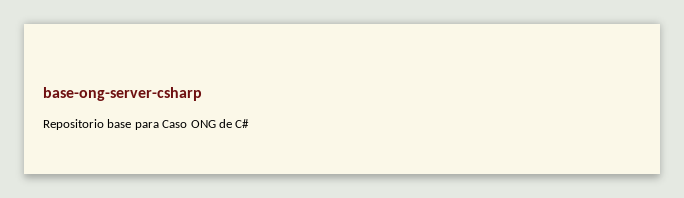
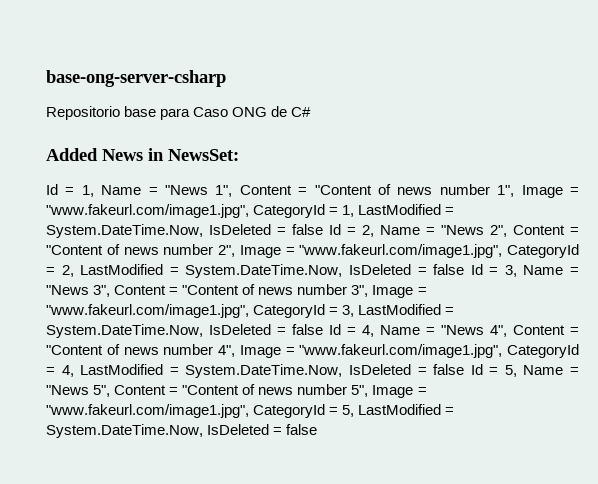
(250, 123) none -> [46,148,239,161] [46,184,579,198] [46,204,455,218] [46,224,579,238] [46,244,579,258] [46,264,579,278] [46,284,427,298] [46,304,455,318] [46,324,579,338] [46,344,579,358] [46,364,579,378] [46,384,427,398] [46,404,455,418] [46,424,318,438] // Added News in NewsSet: // Id = 1, Name = "News 1", Content = "Content of news number 1", Image = "www.fakeurl.com/image1.jpg", CategoryId = 1, LastModified = System.DateTime.Now, IsDeleted = false Id = 2, Name = "News 2", Content = "Content of news number 2", Image = "www.fakeurl.com/image1.jpg", CategoryId = 2, LastModified = System.DateTime.Now, IsDeleted = false Id = 3, Name = "News 3", Content = "Content of news number 3", Image = "www.fakeurl.com/image1.jpg", CategoryId = 3, LastModified = System.DateTime.Now, IsDeleted = false Id = 4, Name = "News 4", Content = "Content of news number 4", Image = "www.fakeurl.com/image1.jpg", CategoryId = 4, LastModified = System.DateTime.Now, IsDeleted = false Id = 5, Name = "News 5", Content = "Content of news number 5", Image = "www.fakeurl.com/image1.jpg", CategoryId = 5, LastModified = System.DateTime.Now, IsDeleted = false

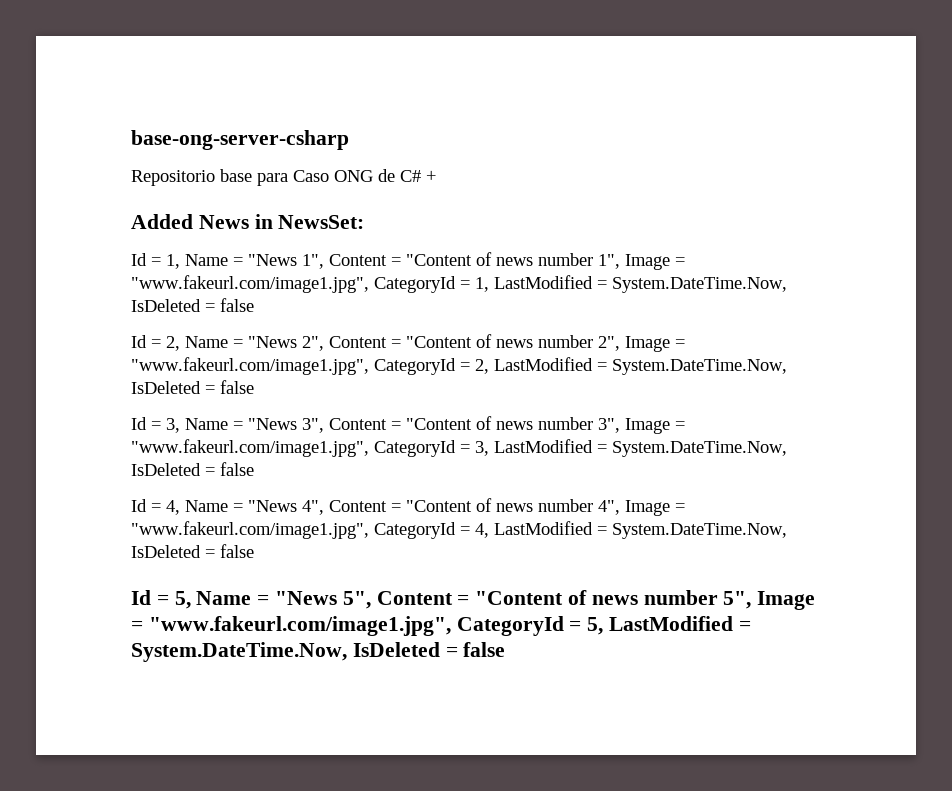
(312, 112) none -> [426,170,436,182] +
(323, 229) none -> (254, 305) //
(465, 269) none -> (254, 387) //
(323, 329) none -> (254, 469) //
(465, 369) none -> (254, 551) //

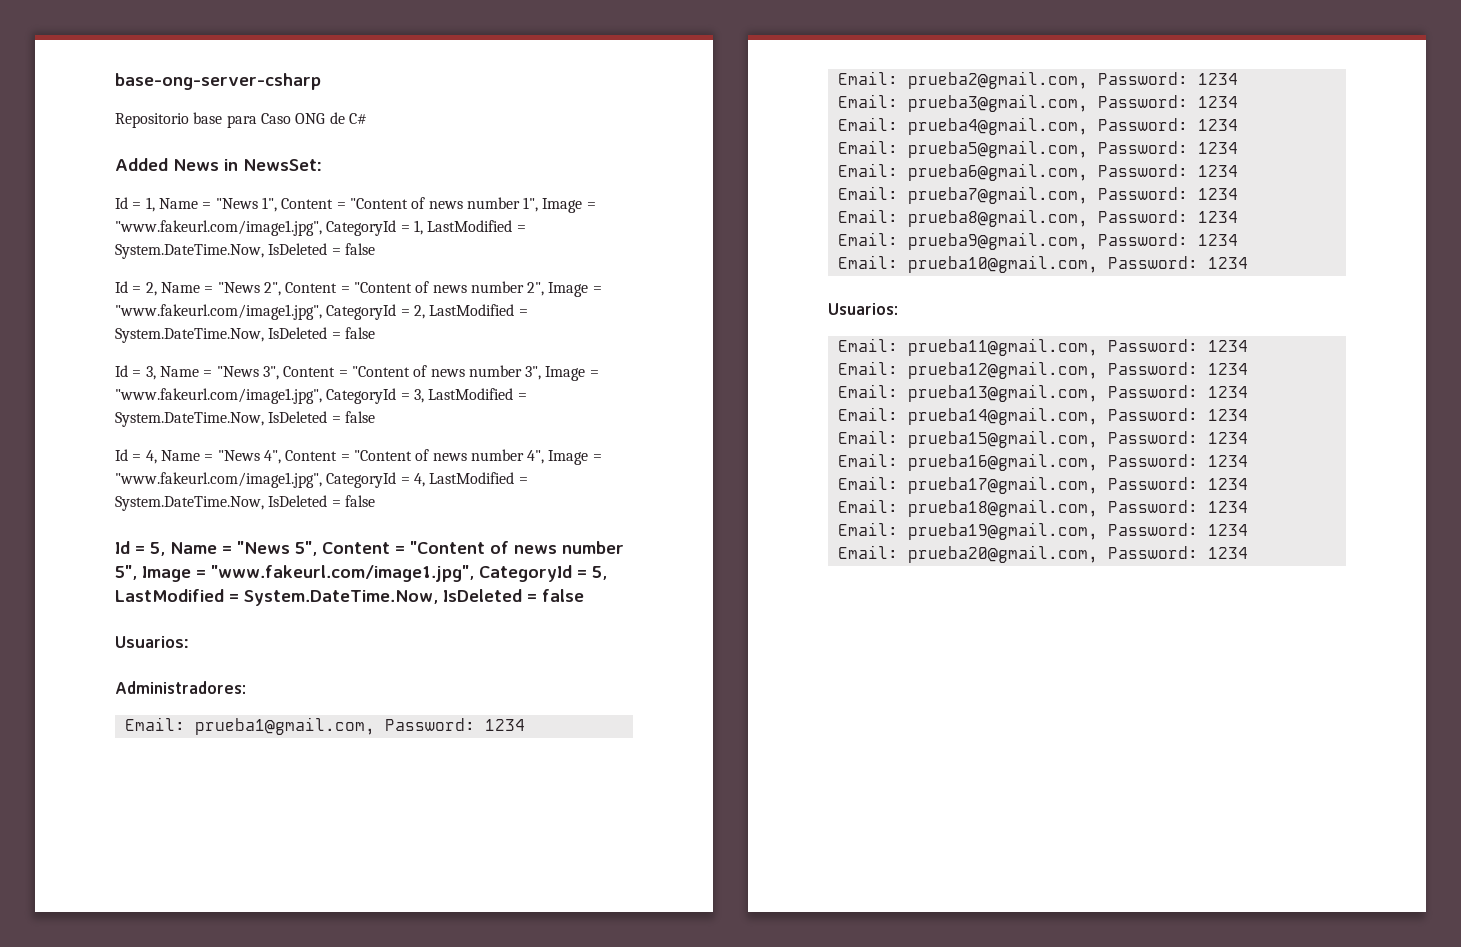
[426,170,436,182] + -> (367, 118) none
(506, 649) none -> [115,636,189,648] [115,681,246,694] [124,717,525,735] [837,71,1238,89] [837,94,1238,112] [837,117,1238,135] [837,140,1238,158] [837,163,1238,181] [837,186,1238,204] [837,209,1238,227] [837,232,1238,250] [837,255,1248,273] [828,303,898,315] [837,338,1248,356] [837,361,1248,379] [837,384,1248,402] [837,407,1248,425] [837,430,1248,448] [837,453,1248,471] [837,476,1248,494] [837,499,1248,517] [837,522,1248,540] [837,545,1248,563] // Usuarios: // Administradores: // Email: prueba1@gmail.com, Password: 1234 // Email: prueba2@gmail.com, Password: 1234 // Email: prueba3@gmail.com, Password: 1234 // Email: prueba4@gmail.com, Password: 1234 // Email: prueba5@gmail.com, Password: 1234 // Email: prueba6@gmail.com, Password: 1234 // Email: prueba7@gmail.com, Password: 1234 // Email: prueba8@gmail.com, Password: 1234 // Email: prueba9@gmail.com, Password: 1234 // Email: prueba10@gmail.com, Password: 1234 // Usuarios: // Email: prueba11@gmail.com, Password: 1234 // Email: prueba12@gmail.com, Password: 1234 // Email: prueba13@gmail.com, Password: 1234 // Email: prueba14@gmail.com, Password: 1234 // Email: prueba15@gmail.com, Password: 1234 // Email: prueba16@gmail.com, Password: 1234 // Email: prueba17@gmail.com, Password: 1234 // Email: prueba18@gmail.com, Password: 1234 // Email: prueba19@gmail.com, Password: 1234 // Email: prueba20@gmail.com, Password: 1234

